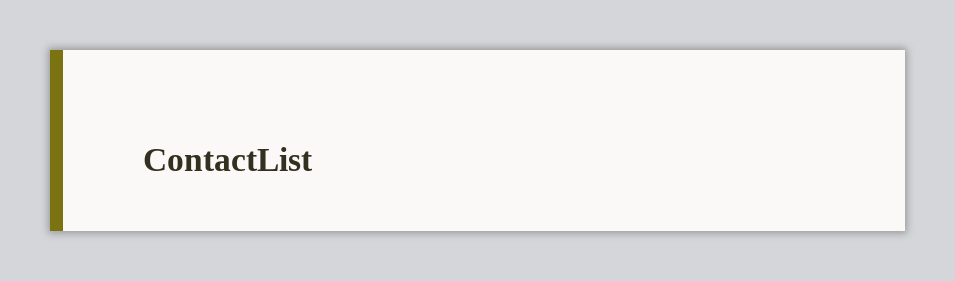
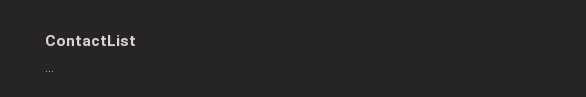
(313, 159) none -> [45,71,54,72] // ...

